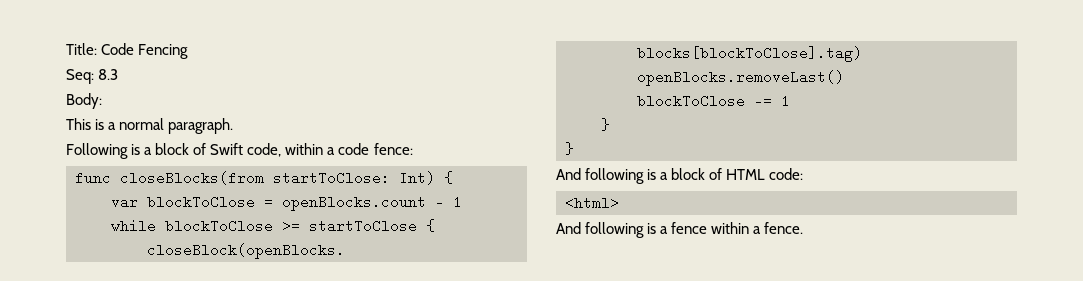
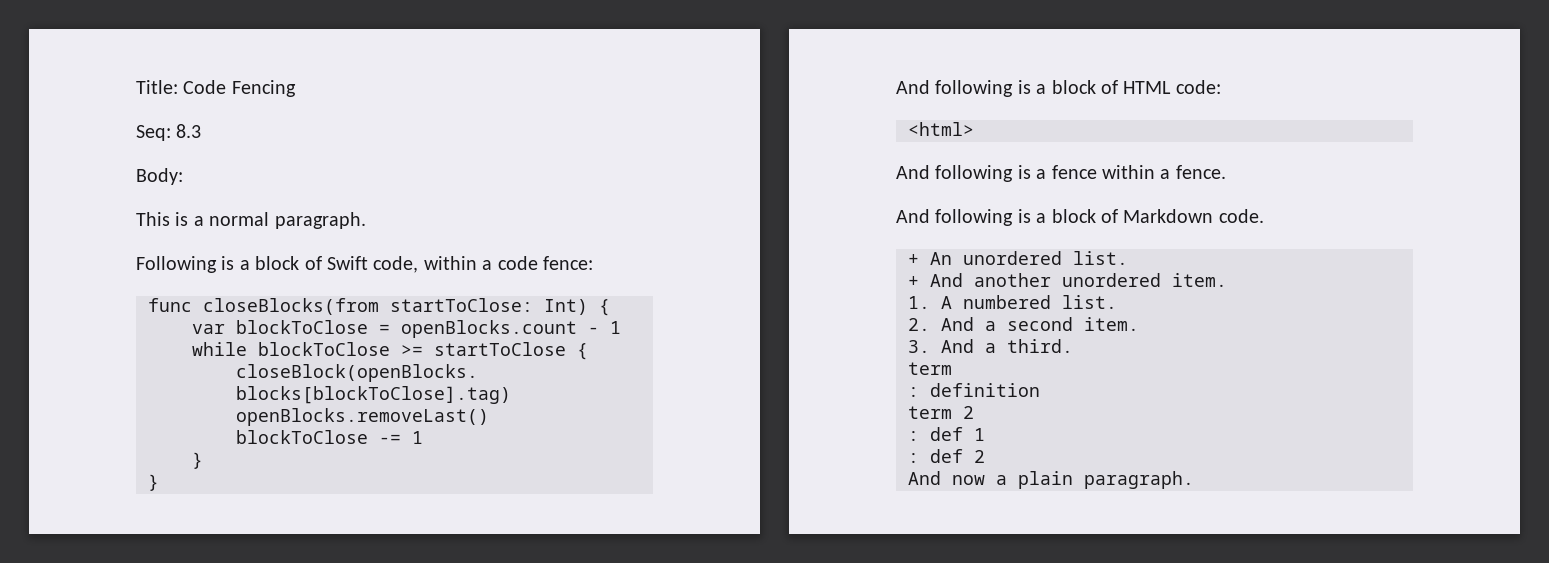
(804, 228) none -> [896,209,1264,226] [908,251,1128,265] [908,273,1227,287] [908,295,1117,309] [908,317,1139,331] [908,339,1073,353] [908,362,952,375] [908,383,1040,397] [908,406,974,419] [908,427,985,441] [908,449,985,463] [908,471,1194,489] // And following is a block of Markdown code. // + An unordered list. // + And another unordered item. // 1. A numbered list. // 2. And a second item. // 3. And a third. // term // : definition // term 2 // : def 1 // : def 2 // And now a plain paragraph.

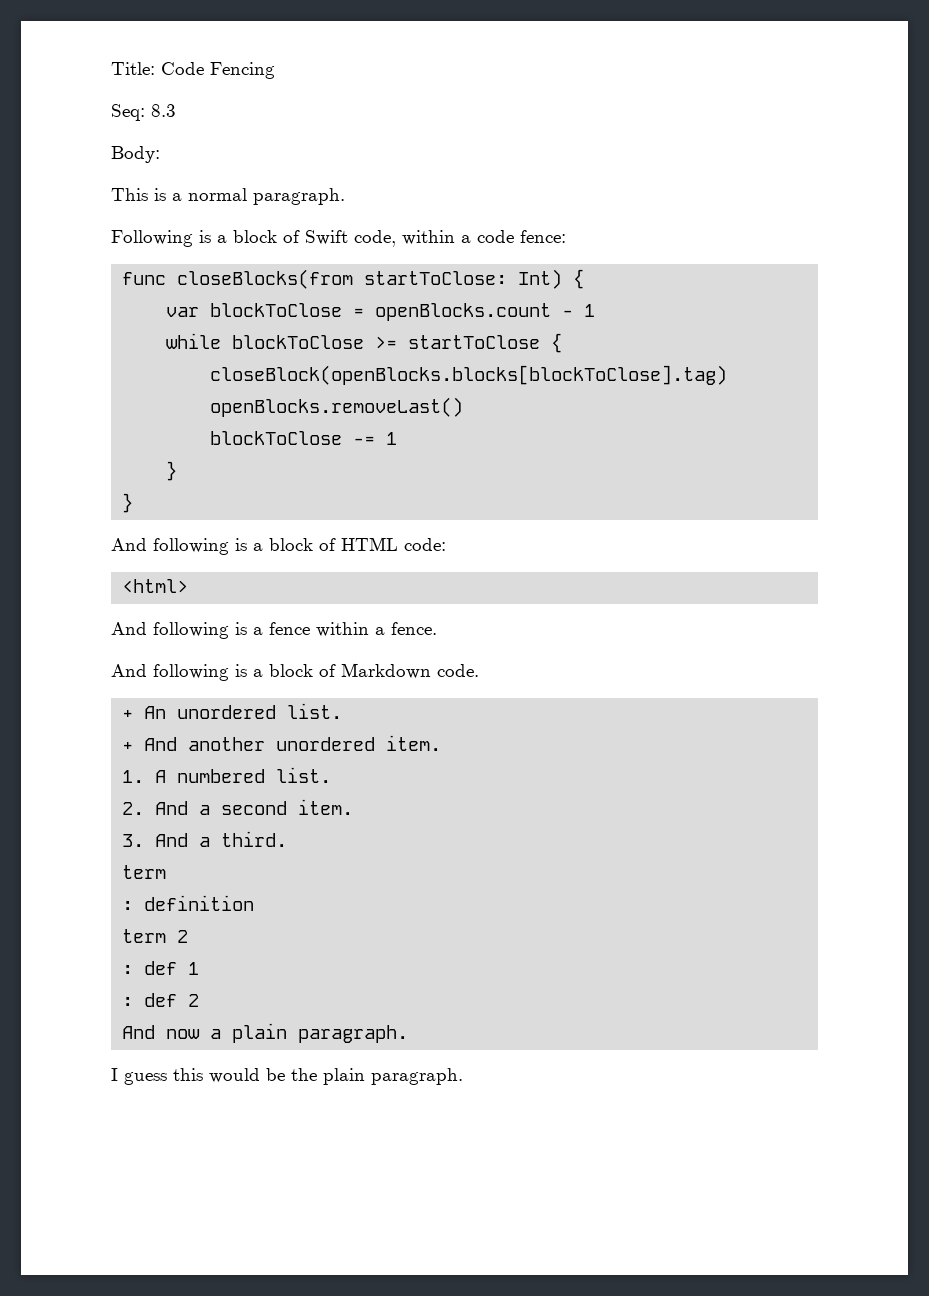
(1194, 480) none -> [111,1068,463,1085] // I guess this would be the plain paragraph.

